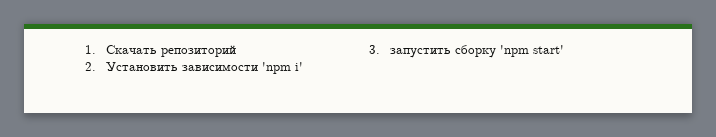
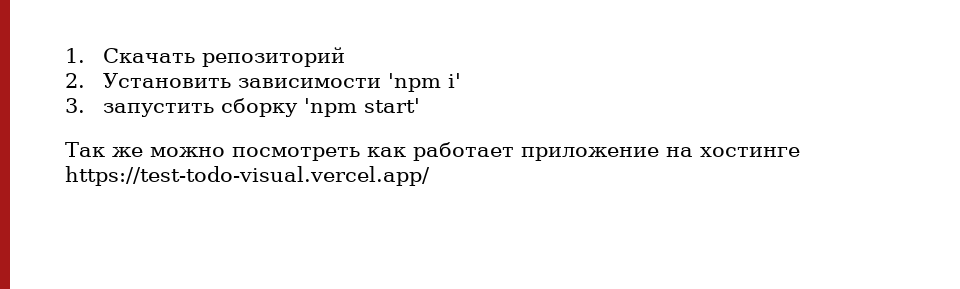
(565, 49) none -> [65,142,800,161] [65,166,430,186] // Так же можно посмотреть как работает приложение на хостинге https://test-todo-visual.vercel.app/

